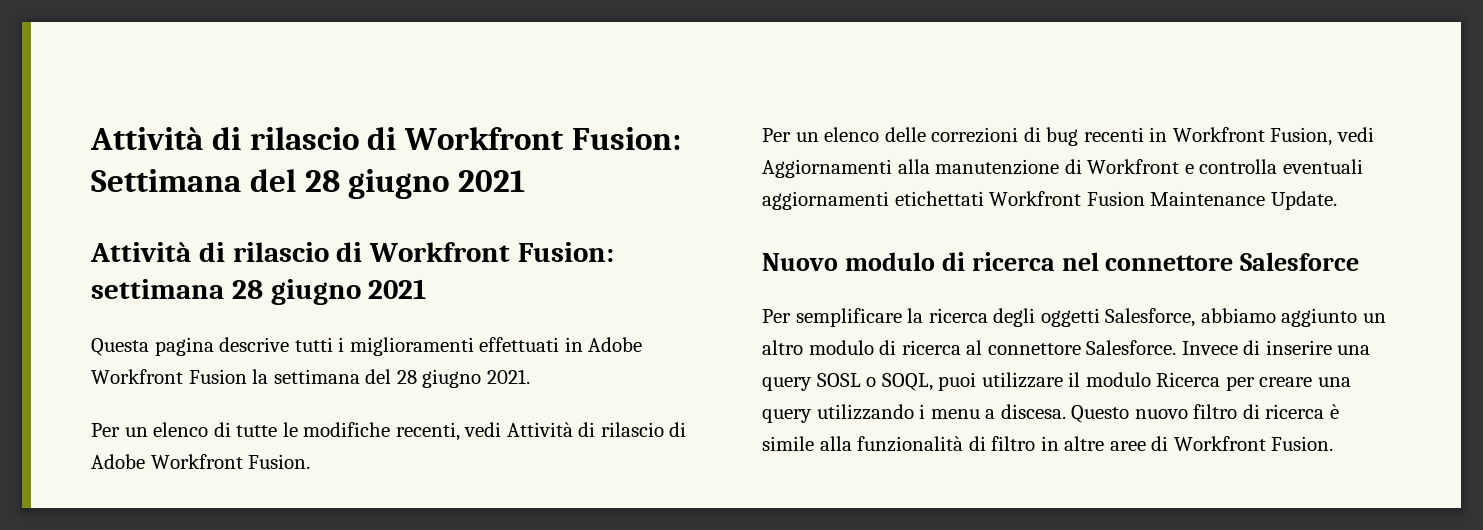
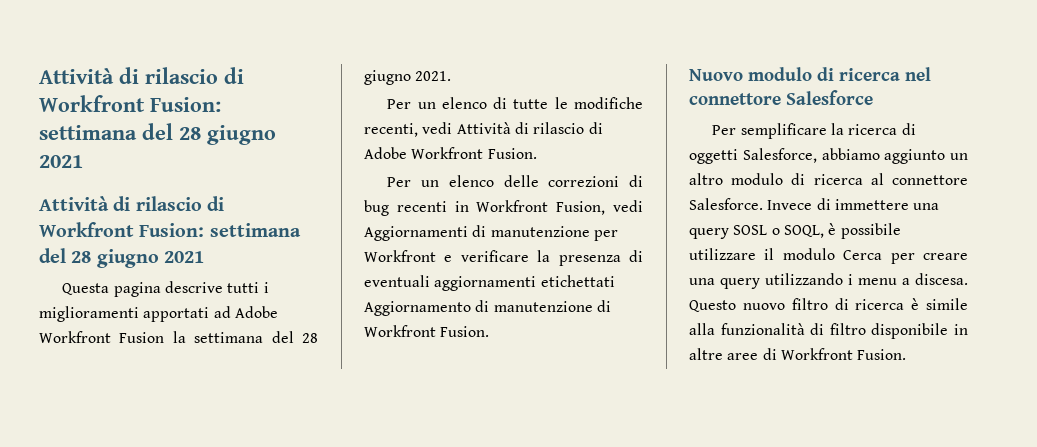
[90,127,681,150] [91,169,241,192] Attività di rilascio di Workfront Fusion: Settimana -> [39,67,244,84] [39,95,221,112] [39,125,137,140] Attività di rilascio di Workfront Fusion: settimana
(224, 289) none -> [39,248,66,263] del
[479,337,583,352] effettuati in -> [143,306,231,322] apportati ad
[897,159,1363,175] [762,191,1337,210] alla manutenzione di Workfront e controlla eventuali aggiornamenti etichettati Workfront Fusion Maintenance Update. -> [472,225,618,241] [364,250,643,266] [364,275,615,291] [364,300,611,316] [364,325,490,337] di manutenzione per Workfront e verificare la presenza di eventuali aggiornamenti etichettati Aggiornamento di manutenzione di Workfront Fusion.
[993,308,1036,327] degli -> [901,123,916,135] di
[1265,340,1332,355] inserire -> [834,199,909,210] immettere
[938,372,977,391] puoi -> [828,223,901,239] è possibile
[1156,372,1221,387] Ricerca -> [843,250,883,260] Cerca
(1036, 443) none -> [871,323,949,339] disponibile

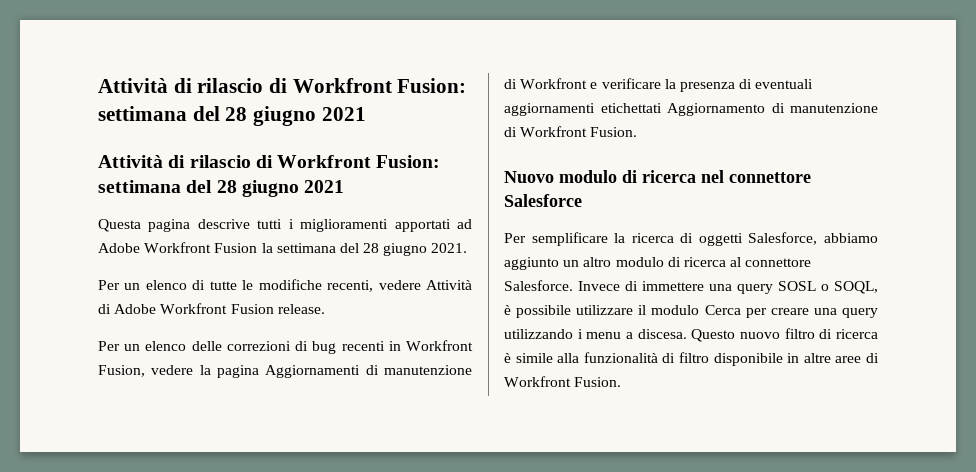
[422,122,603,134] [364,147,537,159] vedi Attività di rilascio di Adobe Workfront Fusion. -> [378,280,473,290] [98,303,325,314] vedere Attività di Adobe Workfront Fusion release.
[613,200,643,212] vedi -> [151,365,259,378] vedere la pagina
[593,230,618,241] per -> [504,79,517,89] di

